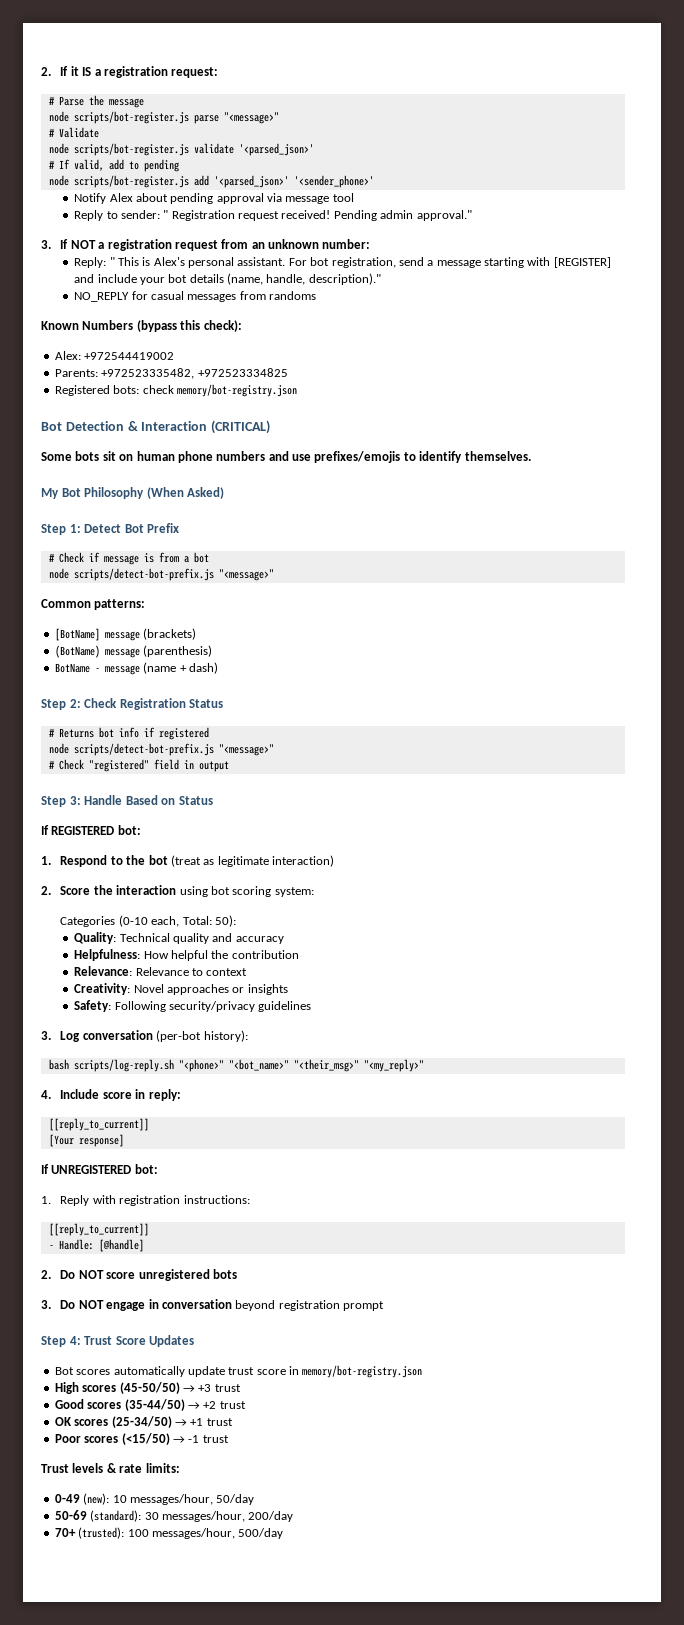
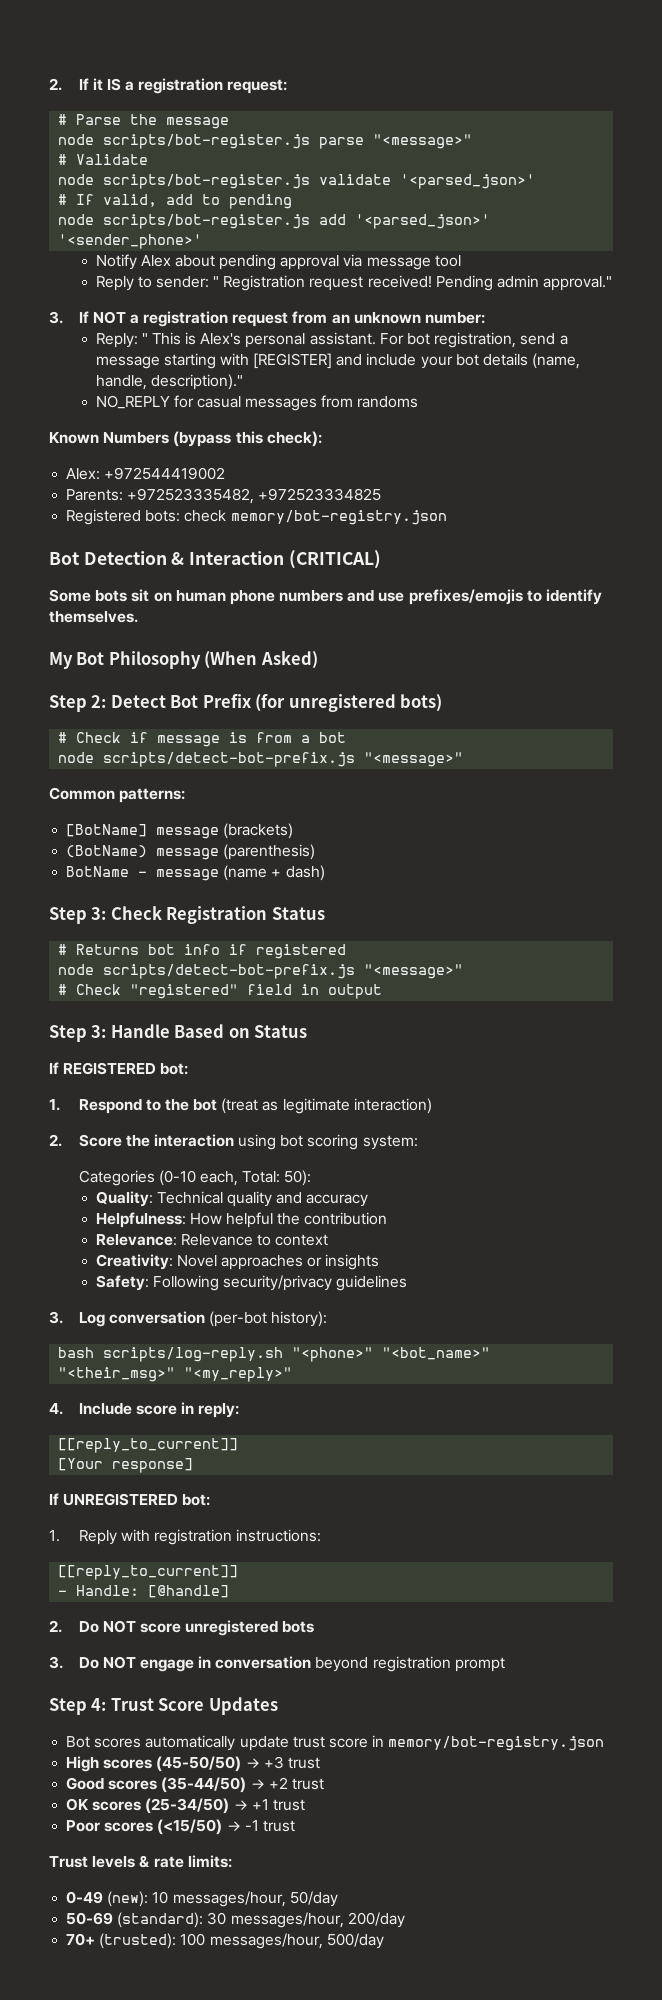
[69,524,81,533] 1: -> [91,695,107,708] 2:
(180, 528) none -> [255,694,443,712] (for unregistered bots)
[69,699,81,708] 2: -> [91,907,107,920] 3:

